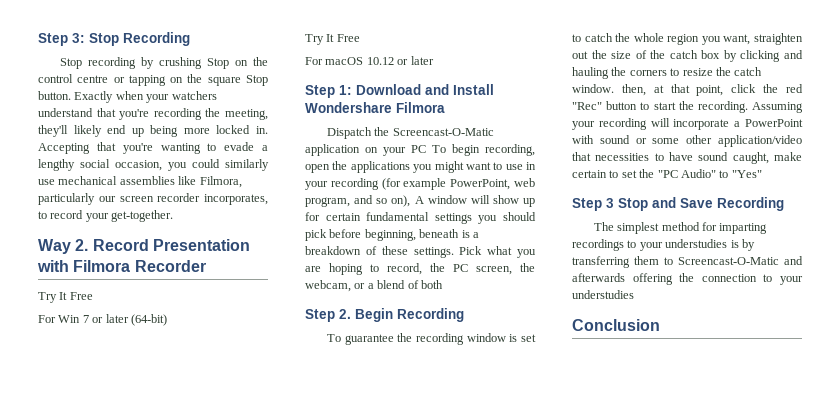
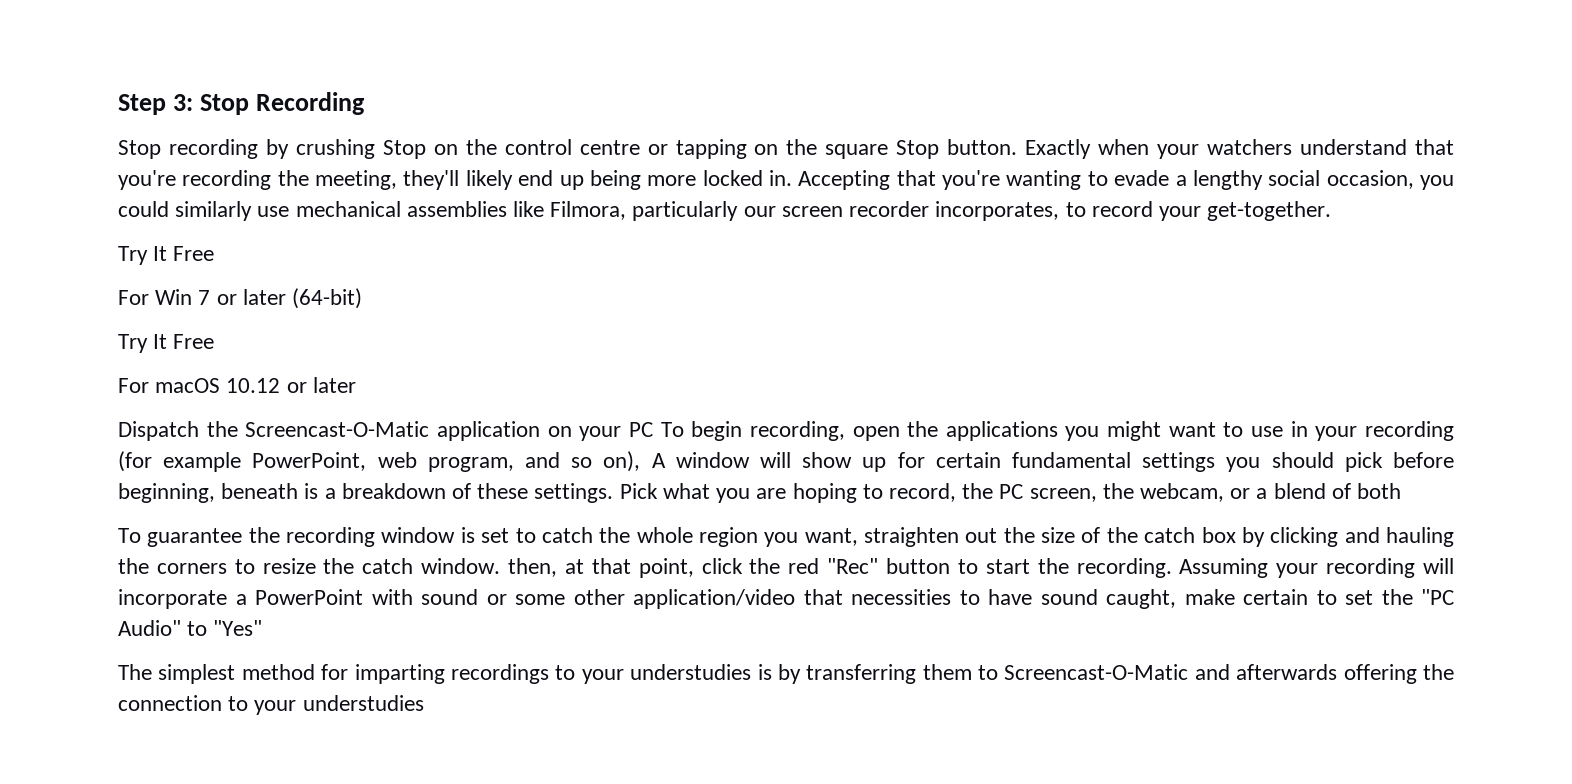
[38,239,250,254] [37,260,206,272] // Way 2. Record Presentation with Filmora Recorder -> (1332, 211) none
[305,84,494,98] [305,102,445,113] // Step 1: Download and Install Wondershare Filmora -> (356, 385) none
[305,308,464,322] // Step 2. Begin Recording -> (1402, 491) none
[572,197,784,211] // Step 3 Stop and Save Recording -> (263, 628) none
[572,319,660,331] // Conclusion -> (424, 703) none

